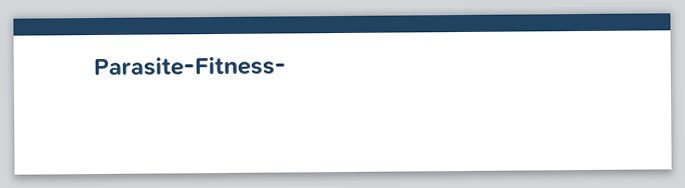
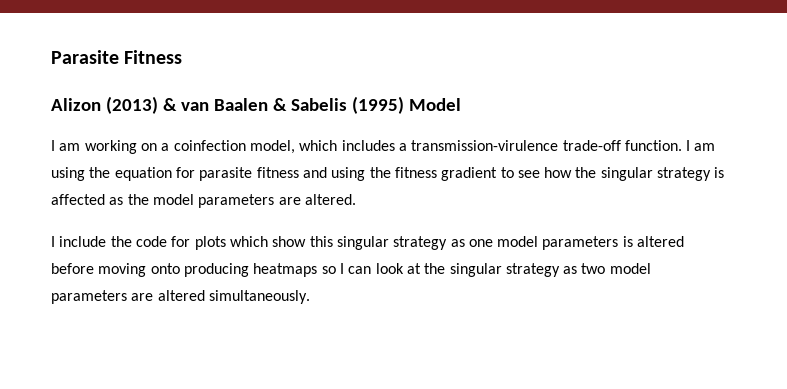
[93,56,286,77] Parasite-Fitness- -> [51,50,183,64] [51,96,461,114] [51,140,716,154] [51,167,725,181] [51,194,356,208] [51,236,685,250] [51,263,651,277] [51,290,310,304] Parasite Fitness // Alizon (2013) & van Baalen & Sabelis (1995) Model // I am working on a coinfection model, which includes a transmission-virulence trade-off function. I am using the equation for parasite fitness and using the fitness gradient to see how the singular strategy is affected as the model parameters are altered. // I include the code for plots which show this singular strategy as one model parameters is altered before moving onto producing heatmaps so I can look at the singular strategy as two model parameters are altered simultaneously.

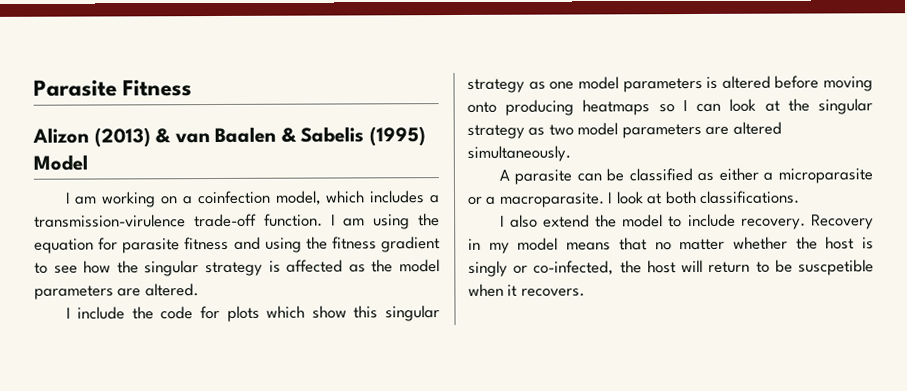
(310, 297) none -> [498,167,873,185] [468,190,801,208] [499,213,874,230] [468,236,874,254] [468,259,874,277] [468,283,585,297] // A parasite can be classified as either a microparasite or a macroparasite. I look at both classifications. // I also extend the model to include recovery. Recovery in my model means that no matter whether the host is singly or co-infected, the host will return to be suscpetible when it recovers.

